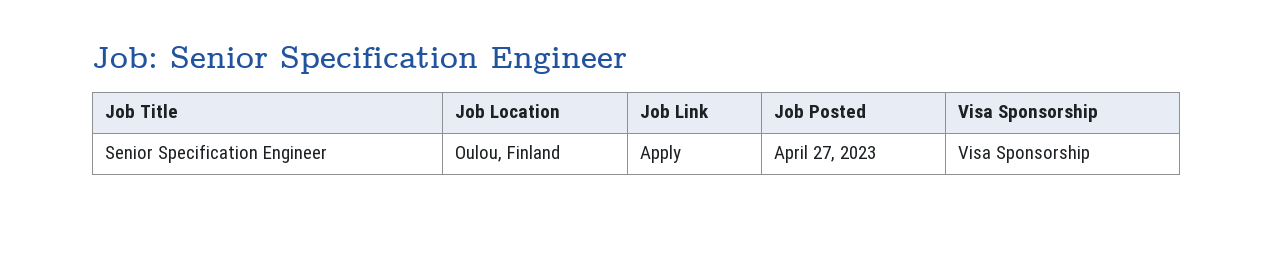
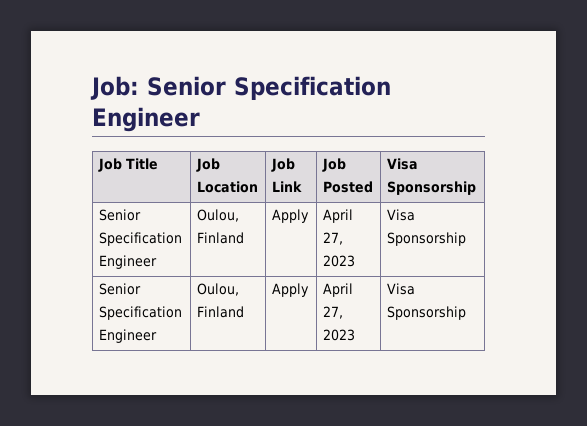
(1091, 154) none -> [98,283,141,295] [98,306,182,320] [98,329,157,343] [196,283,239,296] [196,306,244,318] [271,283,309,297] [322,283,353,297] [322,306,343,319] [322,329,355,341] [386,283,415,295] [386,306,466,320] // Senior Specification Engineer | Oulou, Finland | Apply | April 27, 2023 | Visa Sponsorship

